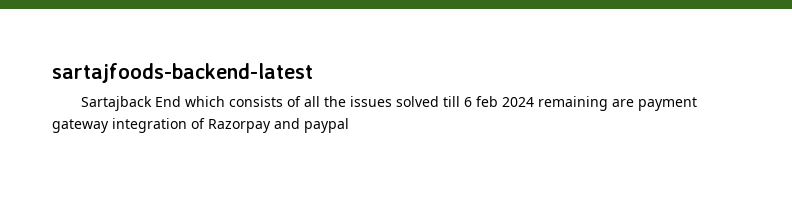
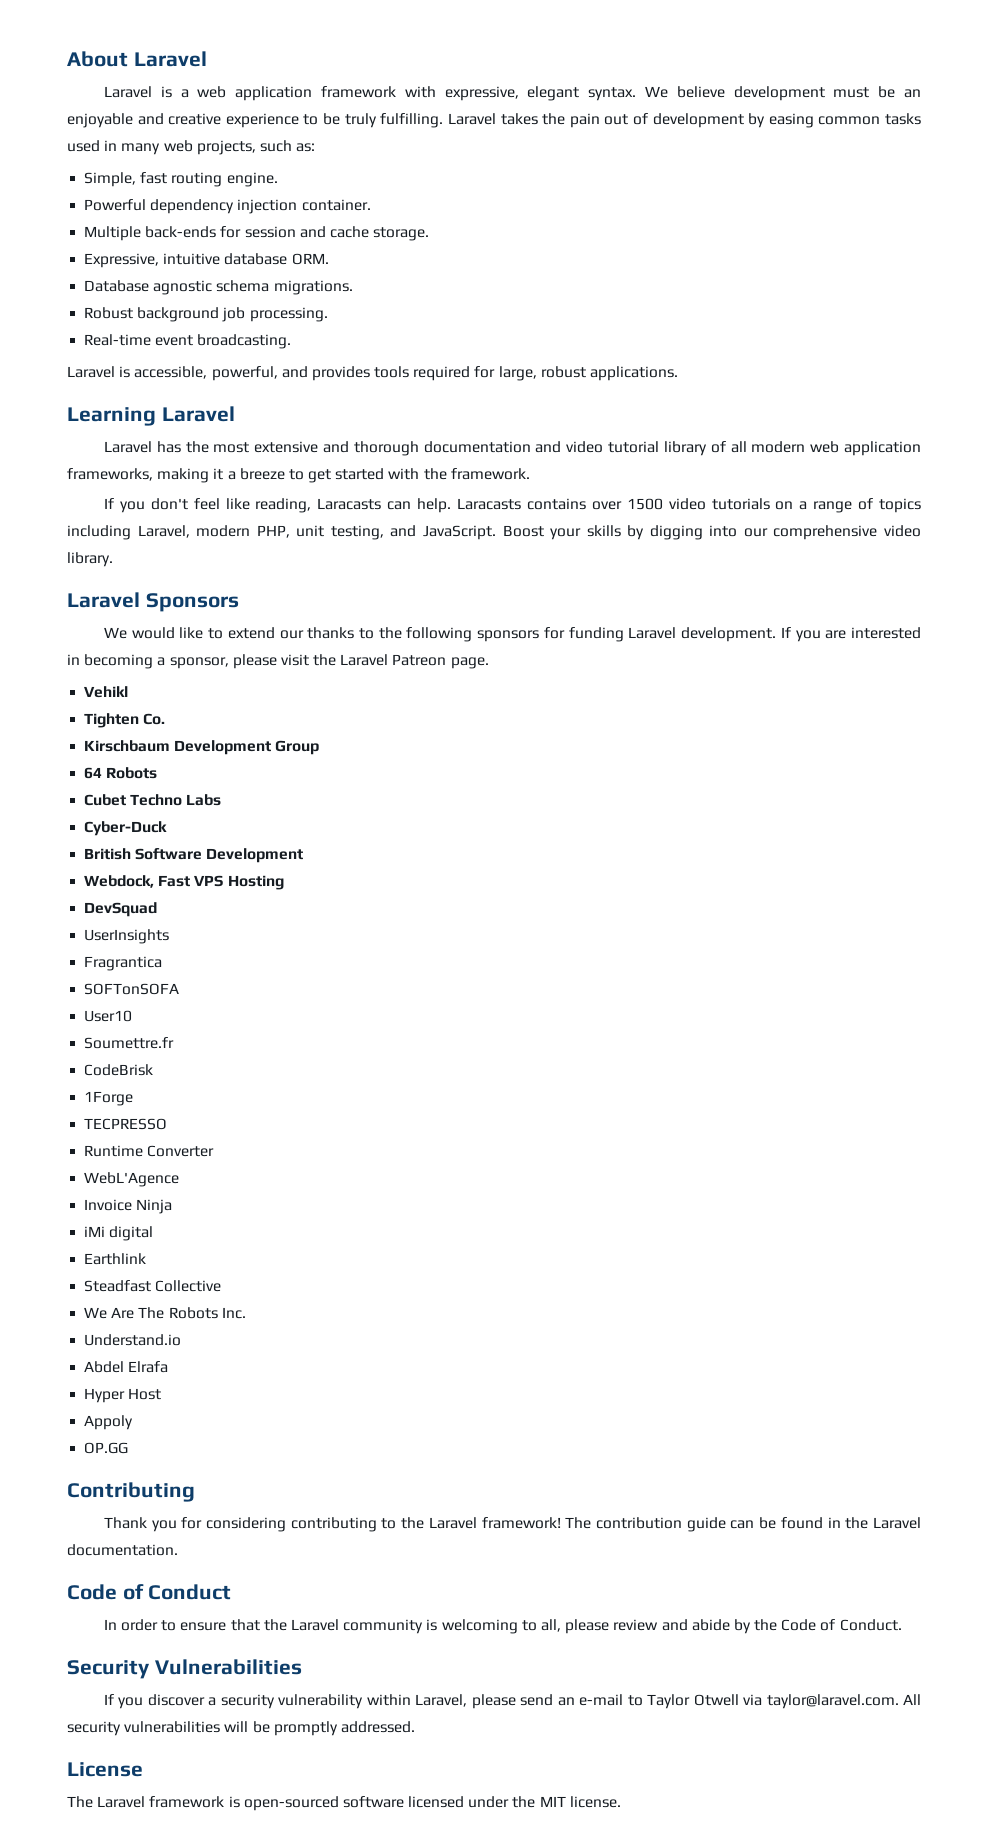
[52,63,313,83] [81,96,698,111] [52,118,349,133] sartajfoods-backend-latest // Sartajback End which consists of all the issues solved till 6 feb 2024 remaining are payment gateway integration of Razorpay and paypal -> [67,51,207,67] [103,86,921,101] [67,113,921,128] [67,140,316,155] [84,172,278,187] [84,199,371,214] [84,226,430,241] [84,253,329,268] [84,280,353,295] [84,307,328,322] [84,334,292,349] [67,366,679,381] [67,406,235,426] [103,441,921,456] [67,468,530,483] [103,498,922,513] [67,525,921,540] [67,552,113,567] [67,592,239,612] [103,627,921,642] [67,654,489,669] [84,686,129,698] [84,713,166,728] [84,740,320,755] [84,767,158,779] [84,794,222,806] [84,821,168,836] [84,848,304,863] [84,875,284,890] [84,902,158,917] [84,929,170,944] [84,956,163,971] [84,983,180,995] [84,1010,133,1022] [84,1037,175,1049] [84,1064,154,1076] [84,1091,134,1106] [84,1118,168,1130] [84,1145,215,1157] [84,1172,180,1187] [84,1199,173,1214] [84,1226,154,1241] [84,1253,147,1265] [84,1280,222,1292] [84,1307,246,1319] [84,1334,182,1346] [84,1361,169,1373] [84,1388,162,1403] [84,1415,134,1430] [84,1442,129,1454] [67,1482,195,1502] [103,1517,922,1532] [67,1544,178,1556] [67,1584,232,1600] [103,1619,902,1634] [67,1659,302,1679] [103,1694,921,1709] [67,1721,415,1736] [67,1762,143,1777] [67,1796,621,1811] About Laravel // Laravel is a web application framework with expressive, elegant syntax. We believe development must be an enjoyable and creative experience to be truly fulfilling. Laravel takes the pain out of development by easing common tasks used in many web projects, such as: // Simple, fast routing engine. // Powerful dependency injection container. // Multiple back-ends for session and cache storage. // Expressive, intuitive database ORM. // Database agnostic schema migrations. // Robust background job processing. // Real-time event broadcasting. // Laravel is accessible, powerful, and provides tools required for large, robust applications. // Learning Laravel // Laravel has the most extensive and thorough documentation and video tutorial library of all modern web application frameworks, making it a breeze to get started with the framework. // If you don't feel like reading, Laracasts can help. Laracasts contains over 1500 video tutorials on a range of topics including Laravel, modern PHP, unit testing, and JavaScript. Boost your skills by digging into our comprehensive video library. // Laravel Sponsors // We would like to extend our thanks to the following sponsors for funding Laravel development. If you are interested in becoming a sponsor, please visit the Laravel Patreon page. // Vehikl // Tighten Co. // Kirschbaum Development Group // 64 Robots // Cubet Techno Labs // Cyber-Duck // British Software Development // Webdock, Fast VPS Hosting // DevSquad // UserInsights // Fragrantica // SOFTonSOFA // User10 // Soumettre.fr // CodeBrisk // 1Forge // TECPRESSO // Runtime Converter // WebL'Agence // Invoice Ninja // iMi digital // Earthlink // Steadfast Collective // We Are The Robots Inc. // Understand.io // Abdel Elrafa // Hyper Host // Appoly // OP.GG // Contributing // Thank you for considering contributing to the Laravel framework! The contribution guide can be found in the Laravel documentation. // Code of Conduct // In order to ensure that the Laravel community is welcoming to all, please review and abide by the Code of Conduct. // Security Vulnerabilities // If you discover a security vulnerability within Laravel, please send an e-mail to Taylor Otwell via taylor@laravel.com. All security vulnerabilities will be promptly addressed. // License // The Laravel framework is open-sourced software licensed under the MIT license.

